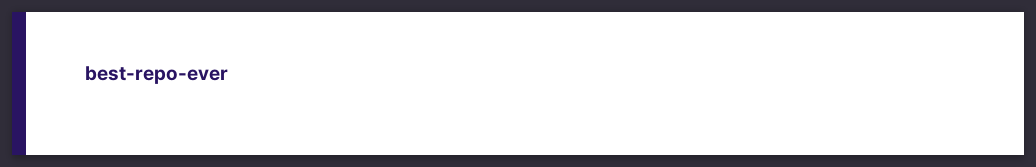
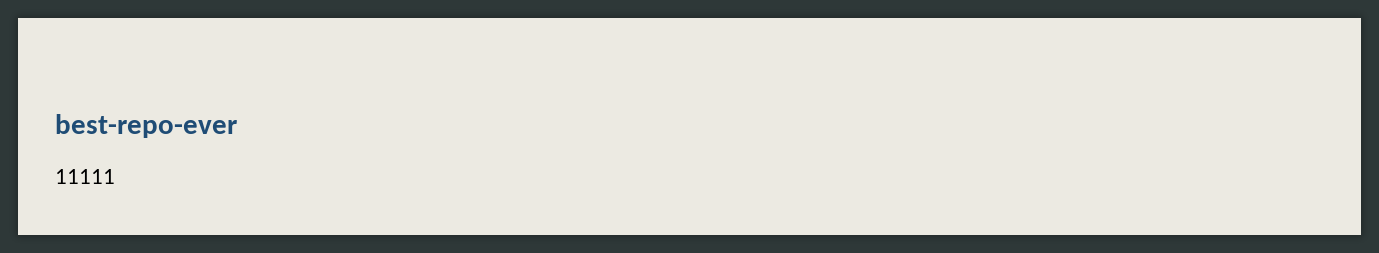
(228, 75) none -> [55,169,115,184] // 11111

